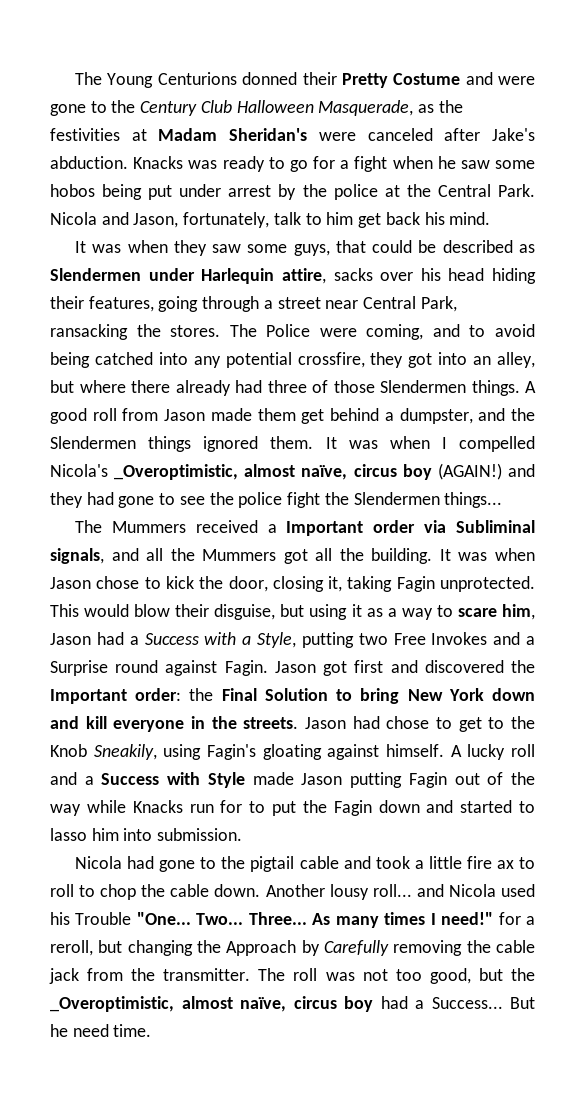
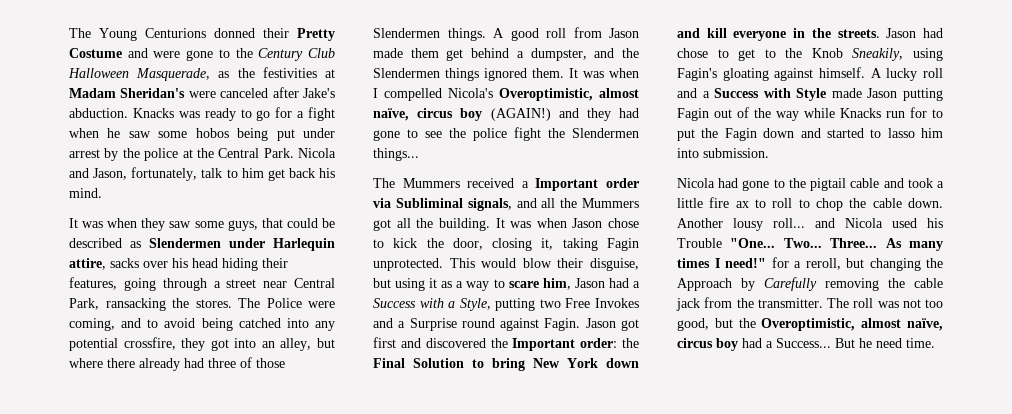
[114,464,239,480] _Overoptimistic, -> [499,88,593,101] Overoptimistic,
[50,996,174,1012] _Overoptimistic, -> [761,318,856,331] Overoptimistic,

